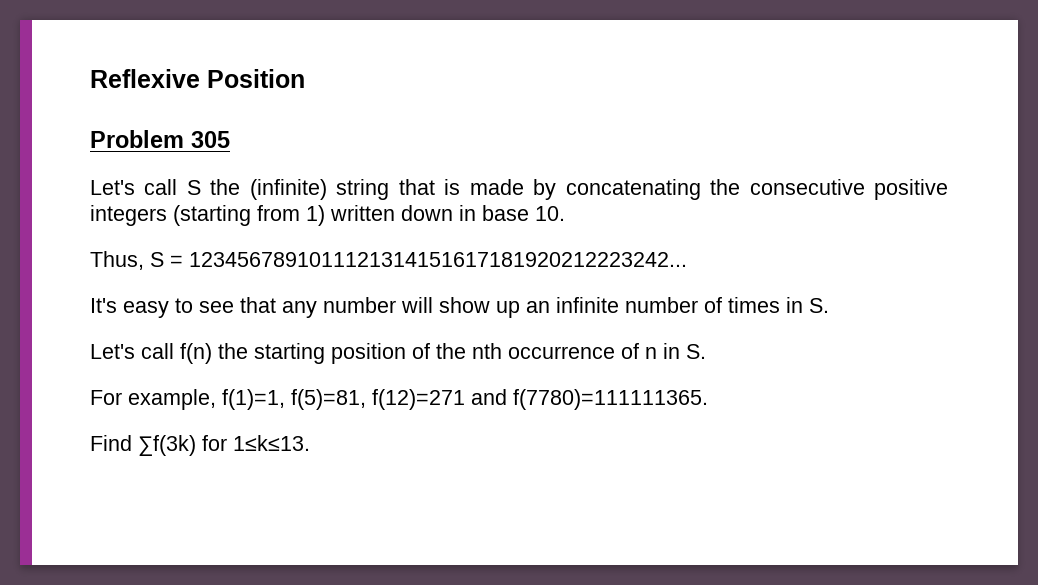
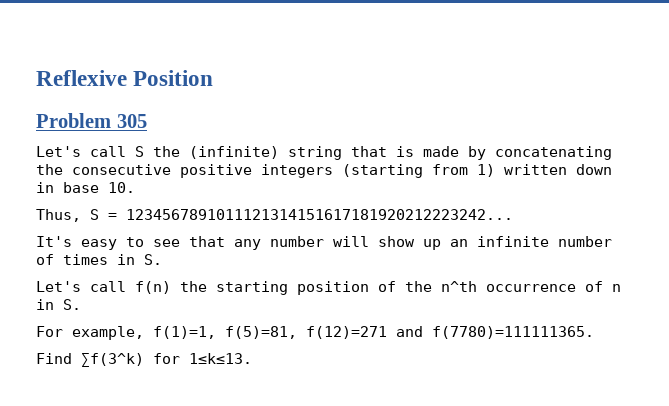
[472,343,502,359] nth -> [441,281,477,292] n^th
[138,435,196,456] ∑f(3k) -> [81,353,144,367] ∑f(3^k)

